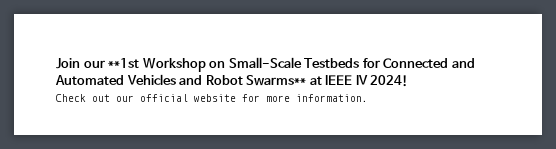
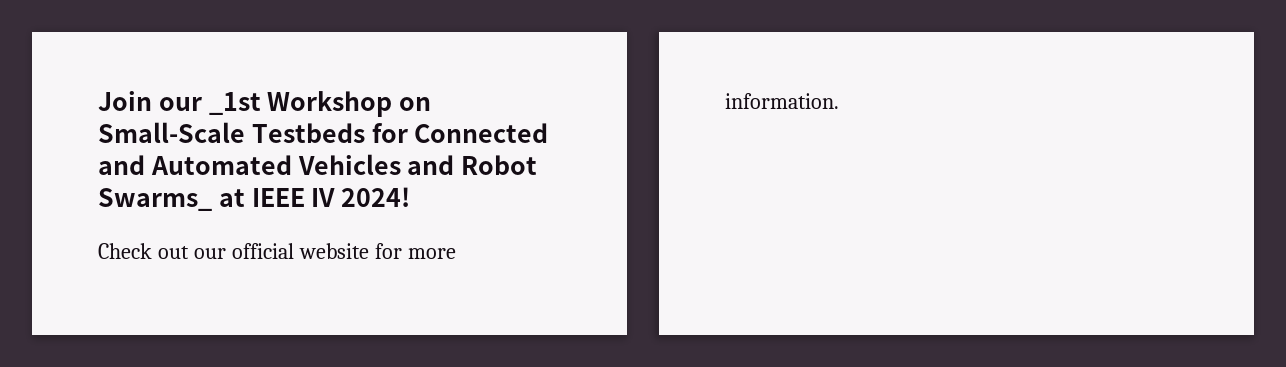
[108,58,140,68] **1st -> [208,92,261,115] _1st
[246,75,307,86] Swarms** -> [98,188,212,211] Swarms_

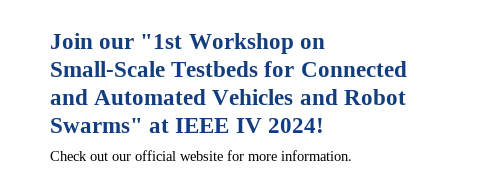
[208,92,261,115] _1st -> [140,34,183,49] "1st
[98,188,212,211] Swarms_ -> [50,118,143,133] Swarms"

